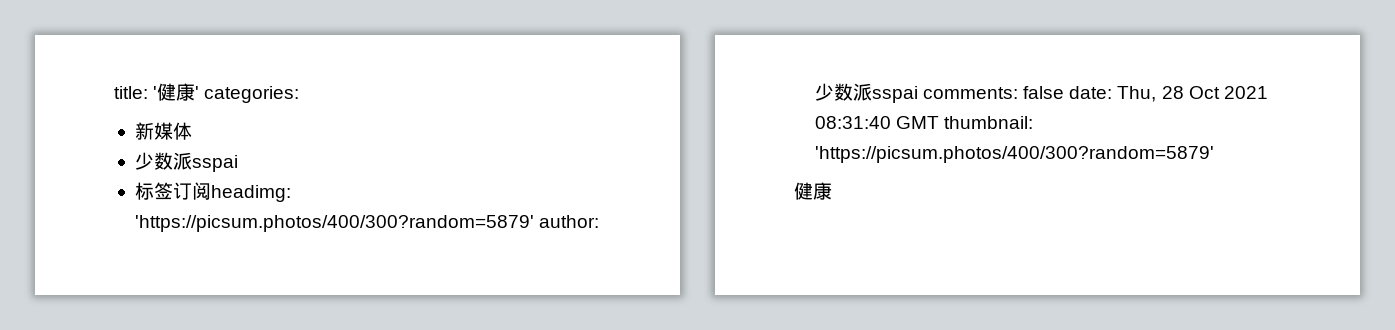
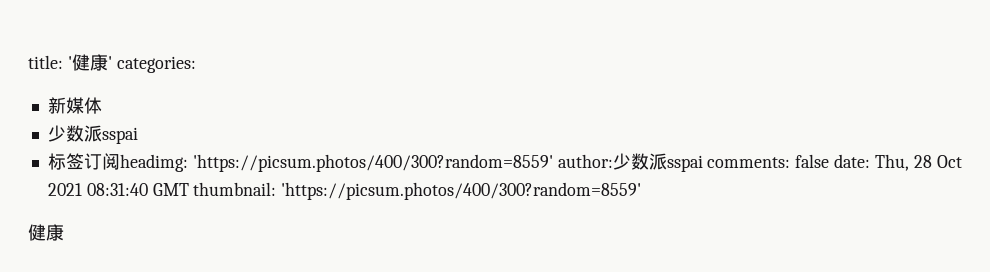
[134,215,534,232] 'https://picsum.photos/400/300?random=5879' -> [192,154,553,172] 'https://picsum.photos/400/300?random=8559'
[814,146,1214,163] 'https://picsum.photos/400/300?random=5879' -> [281,182,642,200] 'https://picsum.photos/400/300?random=8559'

